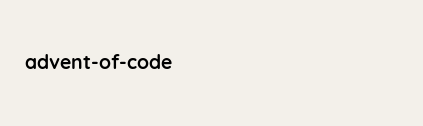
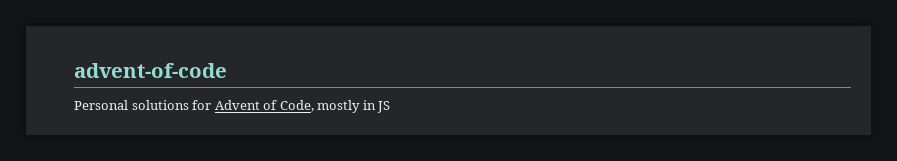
(172, 61) none -> [74,100,391,113] // Personal solutions for Advent of Code, mostly in JS

